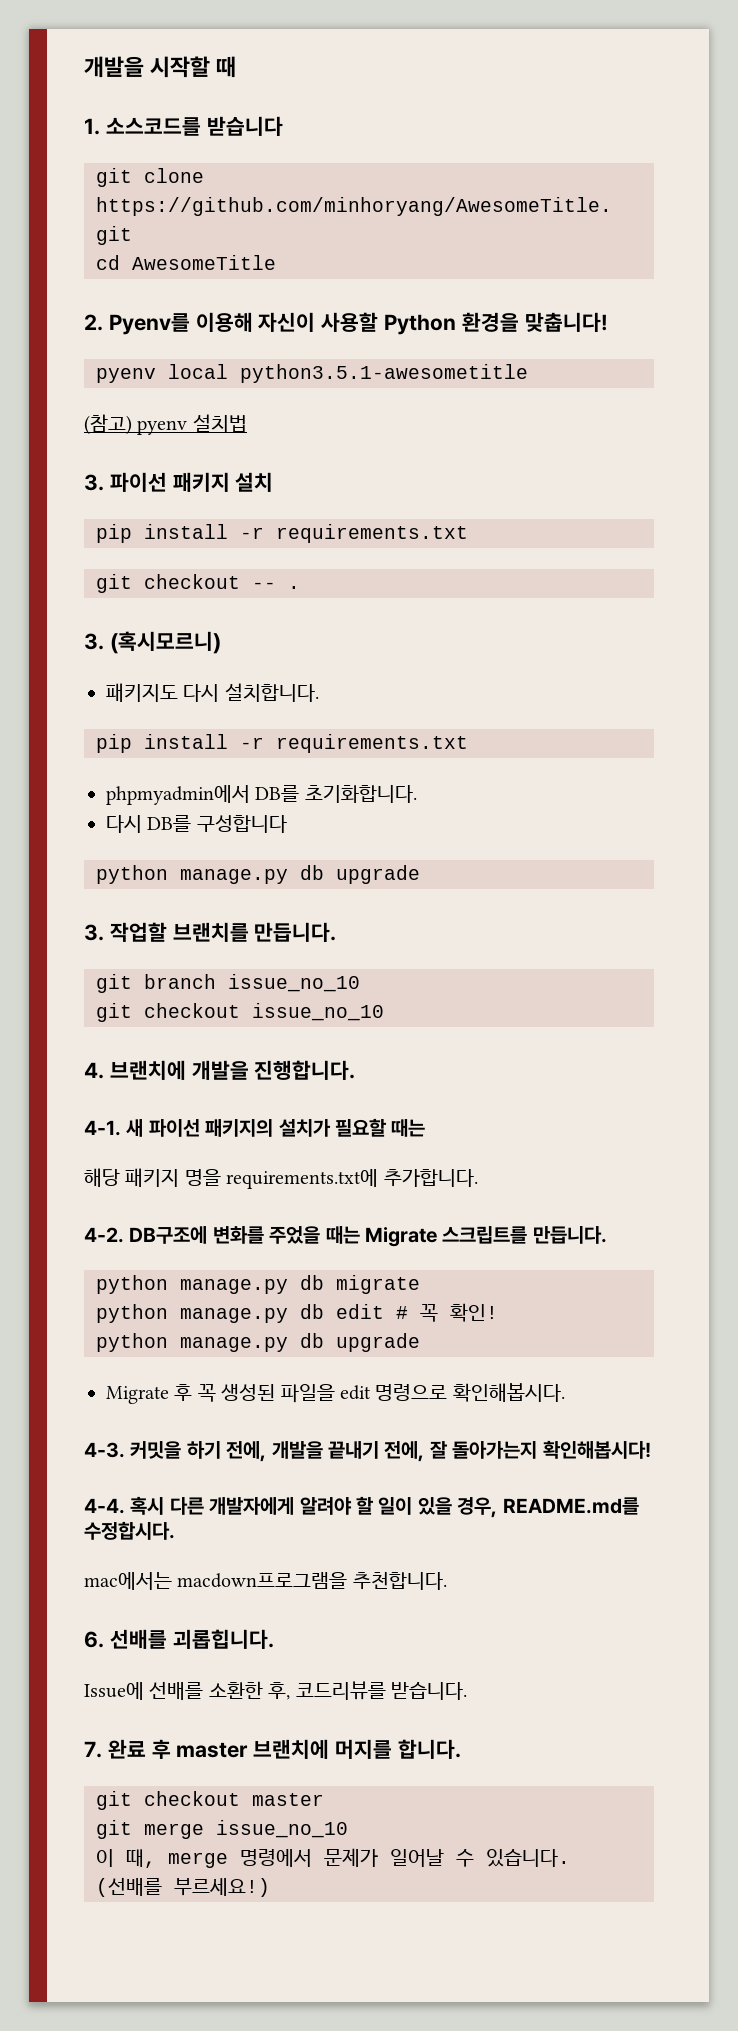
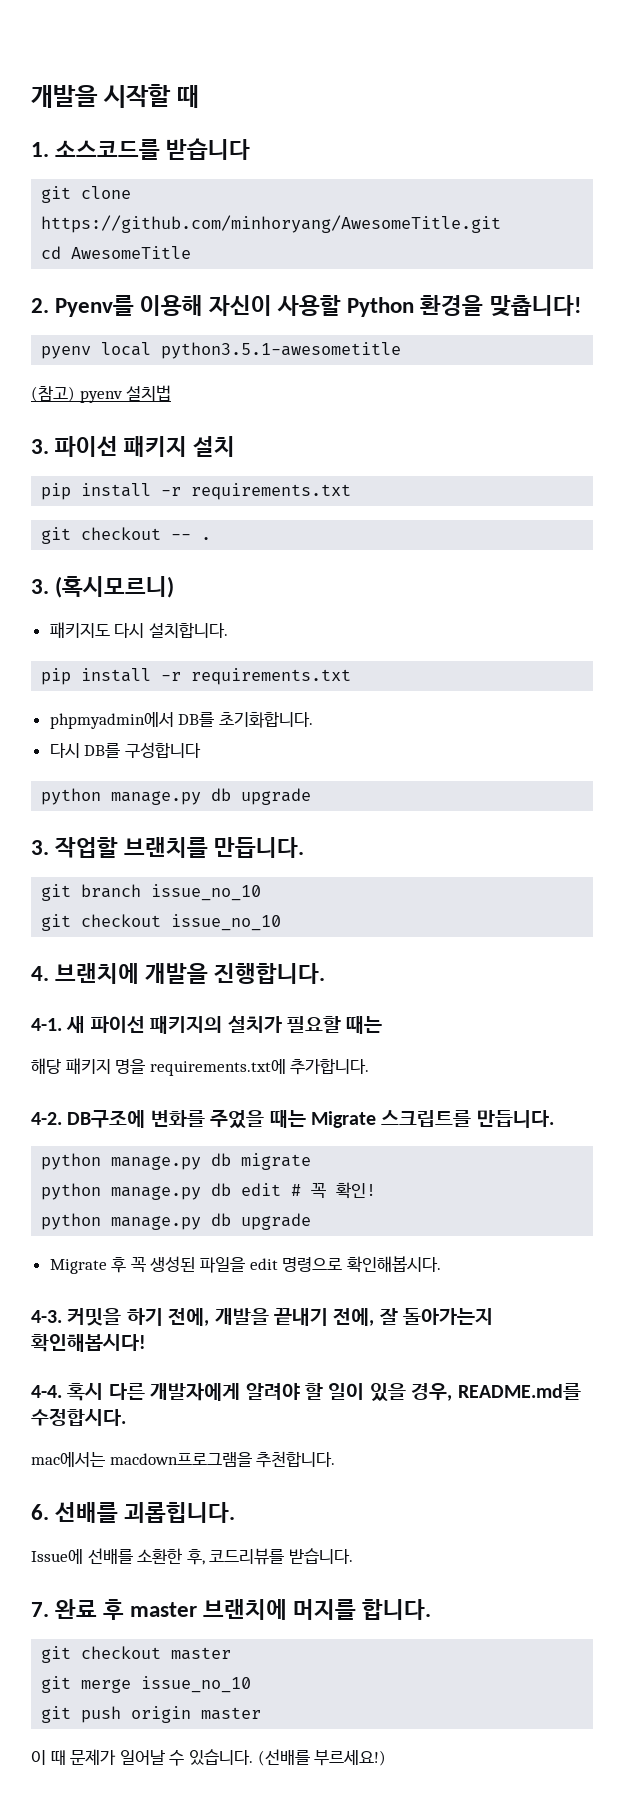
[96,1849,312,1868] 이 때, merge 명령에서 -> [41,1706,262,1723] [31,1750,66,1765] git push origin master // 이 때

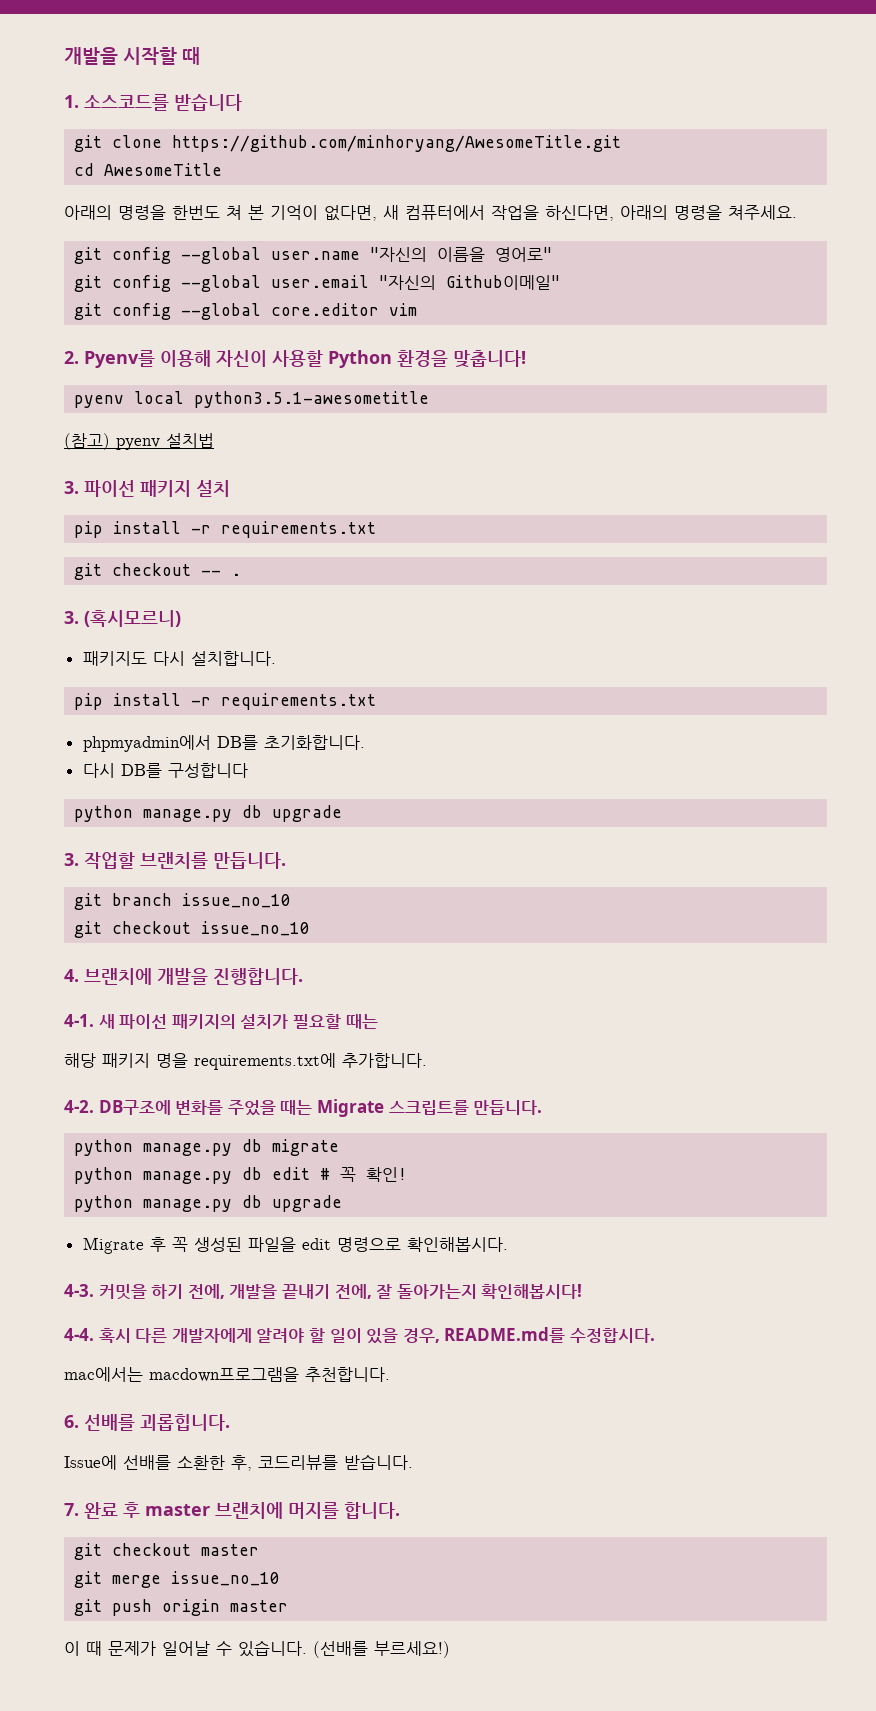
(192, 252) none -> [64,205,797,221] [74,247,553,264] [74,275,561,292] [74,303,418,320] // 아래의 명령을 한번도 쳐 본 기억이 없다면, 새 컴퓨터에서 작업을 하신다면, 아래의 명령을 쳐주세요. // git config --global user.name "자신의 이름을 영어로" // git config --global user.email "자신의 Github이메일" // git config --global core.editor vim

